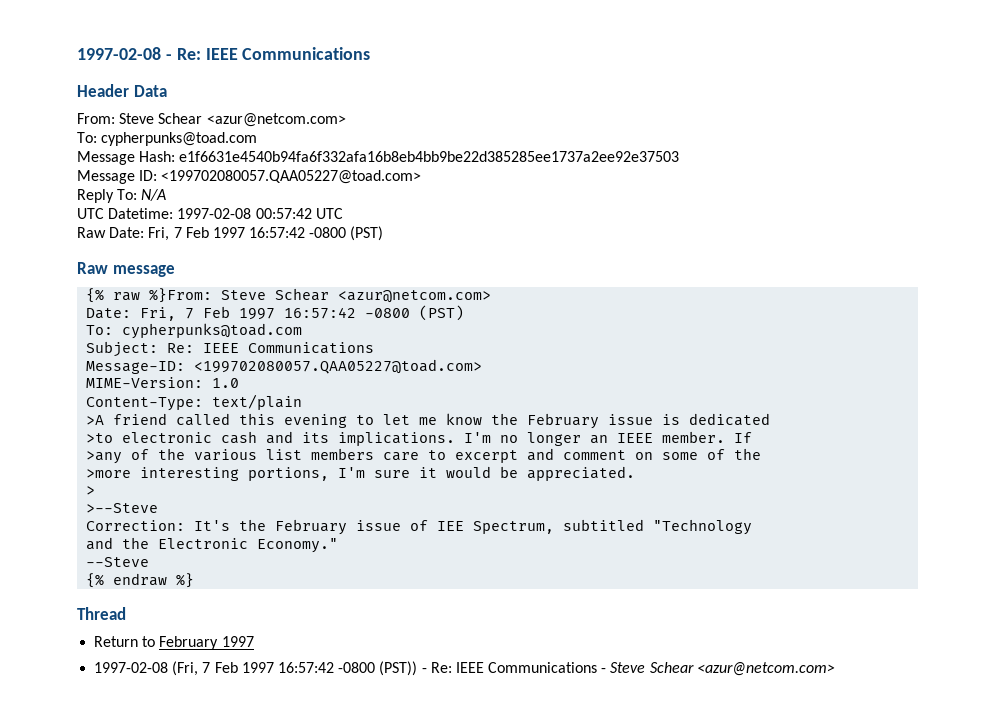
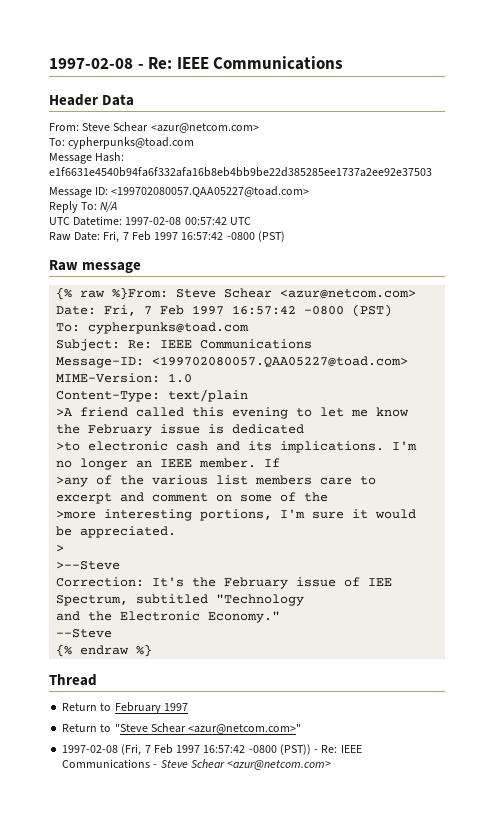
(254, 641) none -> [62,723,302,734] // Return to "Steve Schear <azur@netcom.com>"

